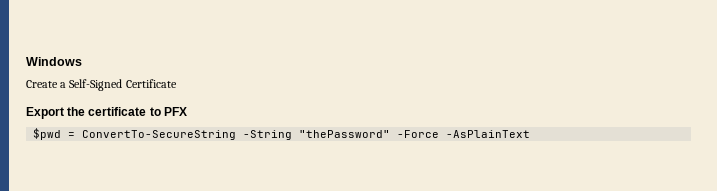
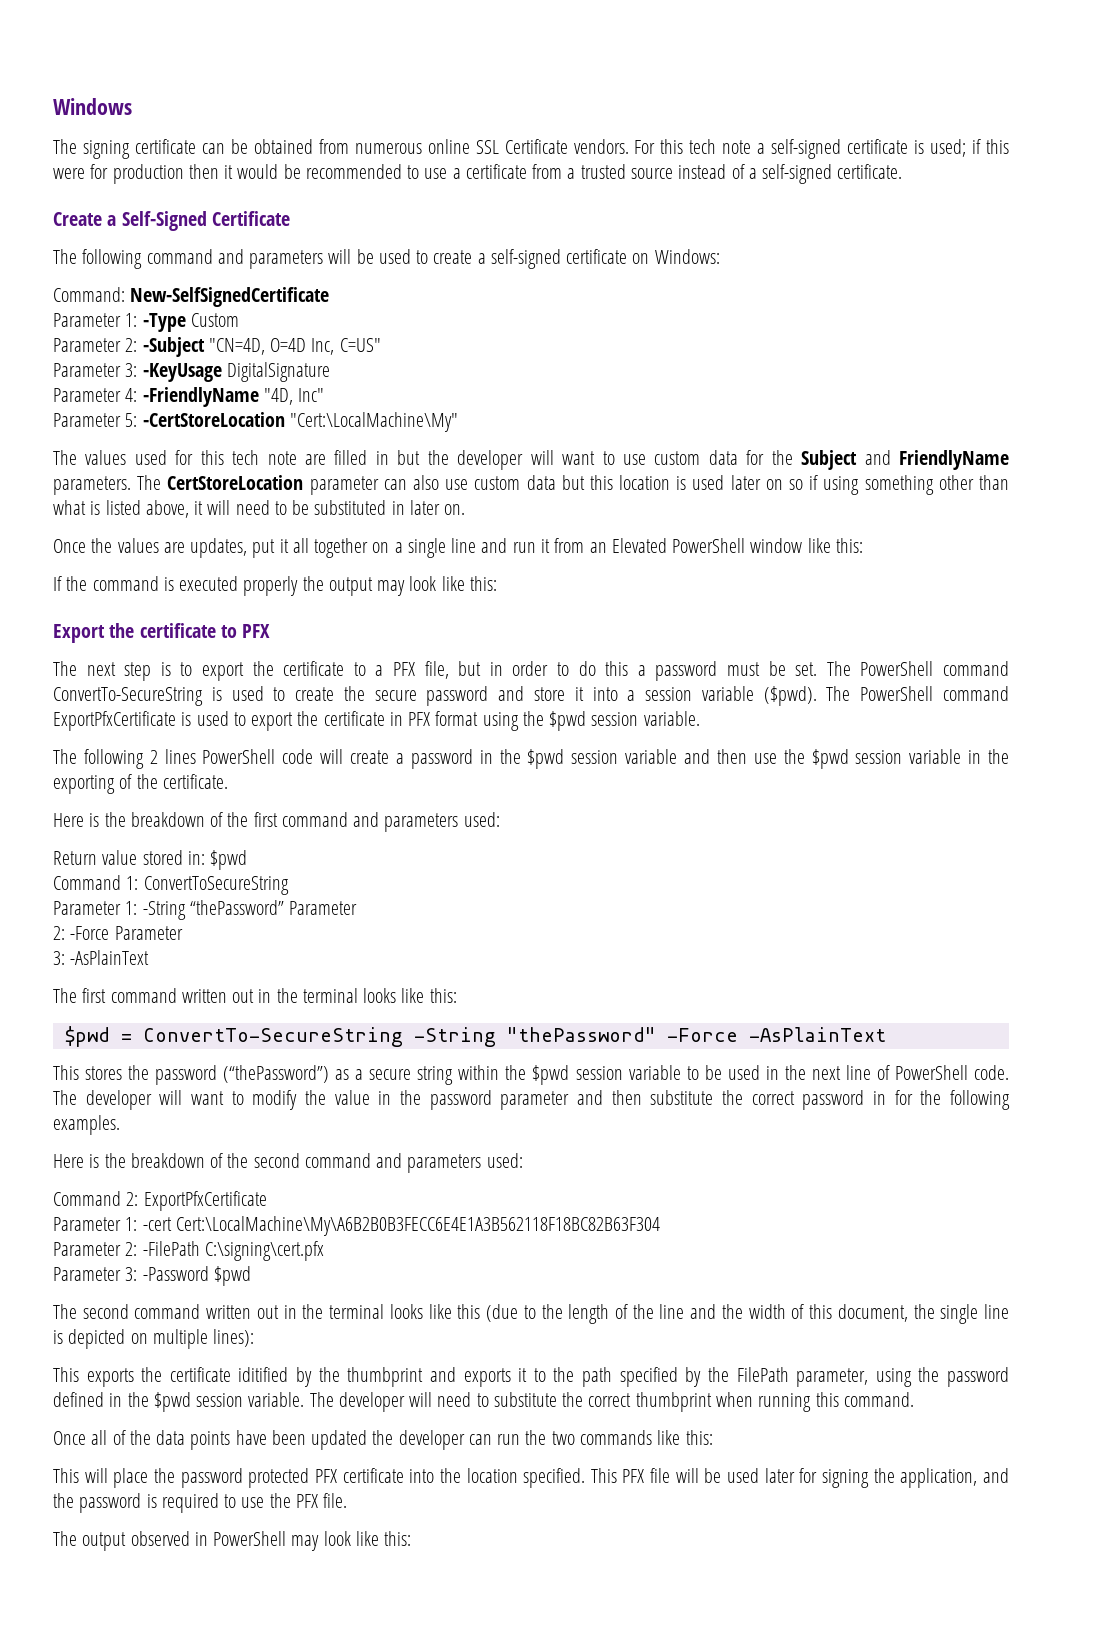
[26,79,177,91] Create a Self-Signed Certificate -> [53,139,1010,159] [53,164,903,184] [53,211,290,231] [53,249,720,269] [53,287,330,307] [53,313,239,332] [53,337,381,357] [53,362,330,382] [53,387,325,407] [53,412,458,432] [53,450,1009,470] [53,475,1009,495] [53,500,466,518] [53,538,863,558] [53,576,497,596] The signing certificate can be obtained from numerous online SSL Certificate vendors. For this tech note a self-signed certificate is used; if this were for production then it would be recommended to use a certificate from a trusted source instead of a self-signed certificate. // Create a Self-Signed Certificate // The following command and parameters will be used to create a self-signed certificate on Windows: // Command: New-SelfSignedCertificate // Parameter 1: -Type Custom // Parameter 2: -Subject "CN=4D, O=4D Inc, C=US" // Parameter 3: -KeyUsage DigitalSignature // Parameter 4: -FriendlyName "4D, Inc" // Parameter 5: -CertStoreLocation "Cert:\LocalMachine\My" // The values used for this tech note are filled in but the developer will want to use custom data for the Subject and FriendlyName parameters. The CertStoreLocation parameter can also use custom data but this location is used later on so if using something other than what is listed above, it will need to be substituted in later on. // Once the values are updates, put it all together on a single line and run it from an Elevated PowerShell window like this: // If the command is executed properly the output may look like this:
(187, 111) none -> [53,661,1010,681] [53,686,1010,706] [53,711,700,731] [53,749,1009,769] [53,774,228,794] [53,812,500,832] [53,850,248,870] [53,875,289,895] [53,900,358,920] [53,926,183,940] [53,950,150,965] [53,988,457,1003] // The next step is to export the certificate to a PFX file, but in order to do this a password must be set. The PowerShell command ConvertTo-SecureString is used to create the secure password and store it into a session variable ($pwd). The PowerShell command ExportPfxCertificate is used to export the certificate in PFX format using the $pwd session variable. // The following 2 lines PowerShell code will create a password in the $pwd session variable and then use the $pwd session variable in the exporting of the certificate. // Here is the breakdown of the first command and parameters used: // Return value stored in: $pwd // Command 1: ConvertToSecureString // Parameter 1: -String “thePassword” Parameter // 2: -Force Parameter // 3: -AsPlainText // The first command written out in the terminal looks like this:
(531, 134) none -> [53,1065,1010,1085] [53,1090,1010,1110] [53,1115,120,1135] [53,1153,523,1173] [53,1191,267,1211] [53,1216,660,1236] [53,1241,324,1261] [53,1266,251,1286] [53,1304,1010,1324] [53,1329,255,1349] [53,1367,1009,1387] [53,1392,914,1412] [53,1430,713,1450] [53,1468,1010,1488] [53,1493,348,1513] [53,1531,412,1551] // This stores the password (“thePassword”) as a secure string within the $pwd session variable to be used in the next line of PowerShell code. The developer will want to modify the value in the password parameter and then substitute the correct password in for the following examples. // Here is the breakdown of the second command and parameters used: // Command 2: ExportPfxCertificate // Parameter 1: -cert Cert:\LocalMachine\My\A6B2B0B3FECC6E4E1A3B562118F18BC82B63F304 // Parameter 2: -FilePath C:\signing\cert.pfx // Parameter 3: -Password $pwd // The second command written out in the terminal looks like this (due to the length of the line and the width of this document, the single line is depicted on multiple lines): // This exports the certificate iditified by the thumbprint and exports it to the path specified by the FilePath parameter, using the password defined in the $pwd session variable. The developer will need to substitute the correct thumbprint when running this command. // Once all of the data points have been updated the developer can run the two commands like this: // This will place the password protected PFX certificate into the location specified. This PFX file will be used later for signing the application, and the password is required to use the PFX file. // The output observed in PowerShell may look like this:

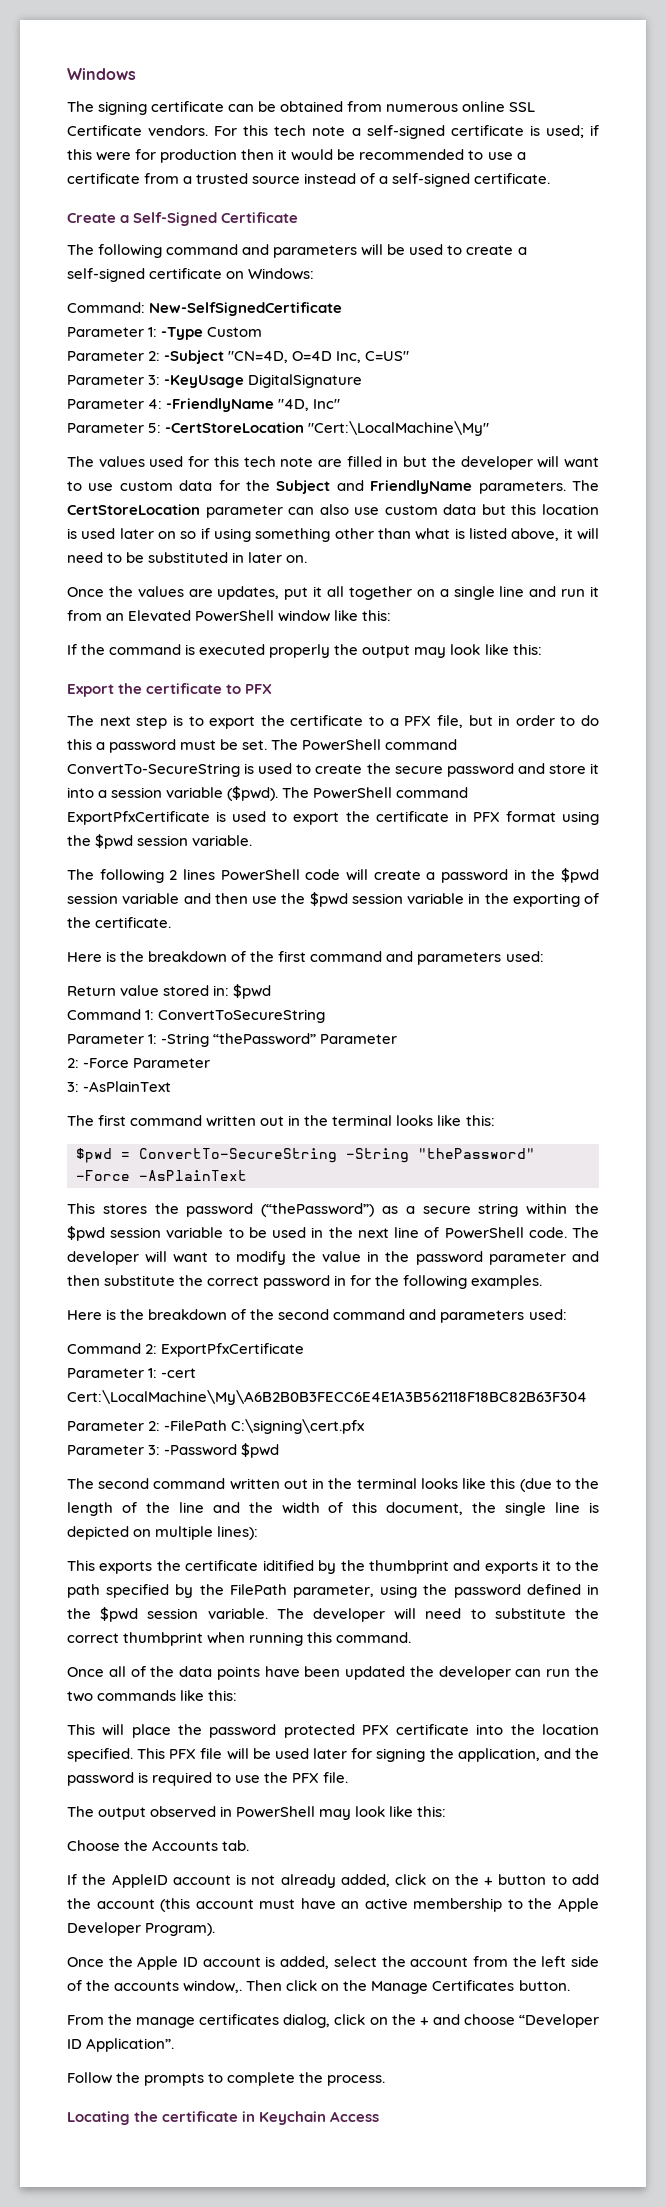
(412, 1538) none -> [67,1840,250,1851] [67,1874,599,1888] [67,1898,600,1912] [67,1922,216,1936] [67,1956,599,1970] [67,1980,570,1994] [67,2014,600,2028] [67,2038,175,2052] [67,2072,386,2086] [67,2111,380,2125] // Choose the Accounts tab. // If the AppleID account is not already added, click on the + button to add the account (this account must have an active membership to the Apple Developer Program). // Once the Apple ID account is added, select the account from the left side of the accounts window,. Then click on the Manage Certificates button. // From the manage certificates dialog, click on the + and choose “Developer ID Application”. // Follow the prompts to complete the process. // Locating the certificate in Keychain Access

